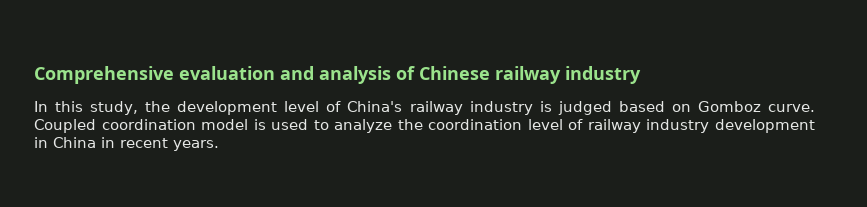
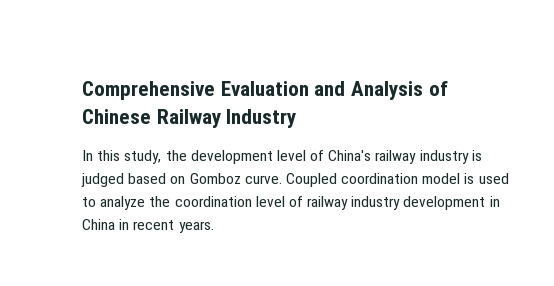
[179,66,641,84] evaluation and analysis of Chinese railway industry -> [220,81,448,100] [82,109,297,128] Evaluation and Analysis of Chinese Railway Industry

